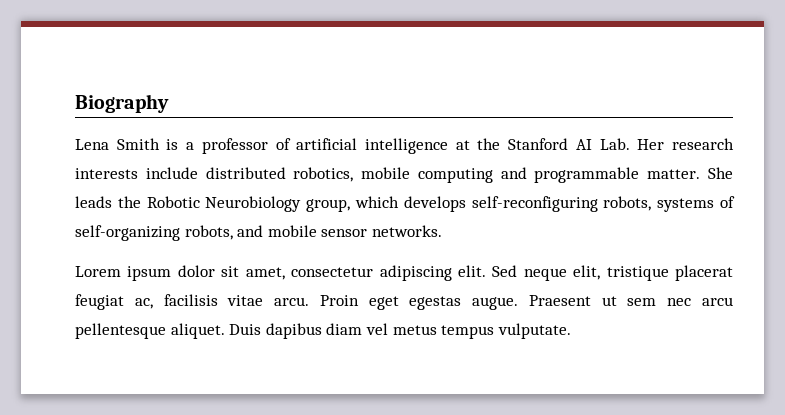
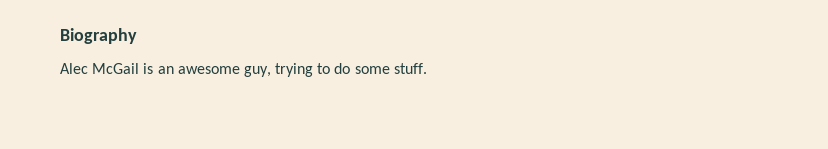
[75,138,734,154] [75,167,733,183] [75,196,735,212] [75,225,442,241] [75,265,733,281] [75,294,733,310] [75,323,571,339] Lena Smith is a professor of artificial intelligence at the Stanford AI Lab. Her research interests include distributed robotics, mobile computing and programmable matter. She leads the Robotic Neurobiology group, which develops self-reconfiguring robots, systems of self-organizing robots, and mobile sensor networks. // Lorem ipsum dolor sit amet, consectetur adipiscing elit. Sed neque elit, tristique placerat feugiat ac, facilisis vitae arcu. Proin eget egestas augue. Praesent ut sem nec arcu pellentesque aliquet. Duis dapibus diam vel metus tempus vulputate. -> [60,63,427,77] Alec McGail is an awesome guy, trying to do some stuff.

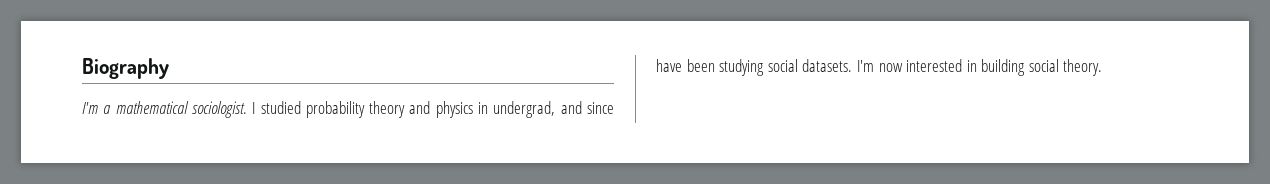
[60,63,427,77] Alec McGail is an awesome guy, trying to do some stuff. -> [82,101,614,118] [656,59,1103,76] I'm a mathematical sociologist. I studied probability theory and physics in undergrad, and since have been studying social datasets. I'm now interested in building social theory.

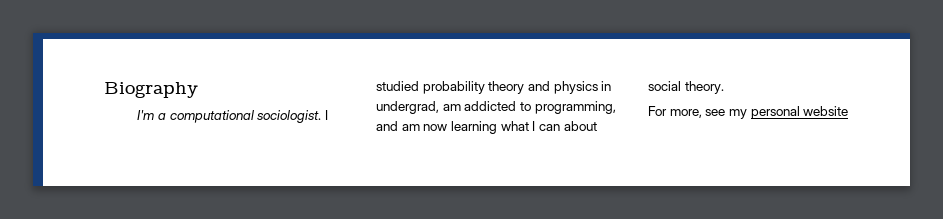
[115,101,189,114] mathematical -> [169,110,254,123] computational
[560,101,614,114] [656,59,1103,76] and since have been studying social datasets. I'm now interested in building social theory. -> [442,101,616,114] [376,121,597,134] [648,81,724,94] [648,106,849,119] am addicted to programming, and am now learning what I can about social theory. // For more, see my personal website

